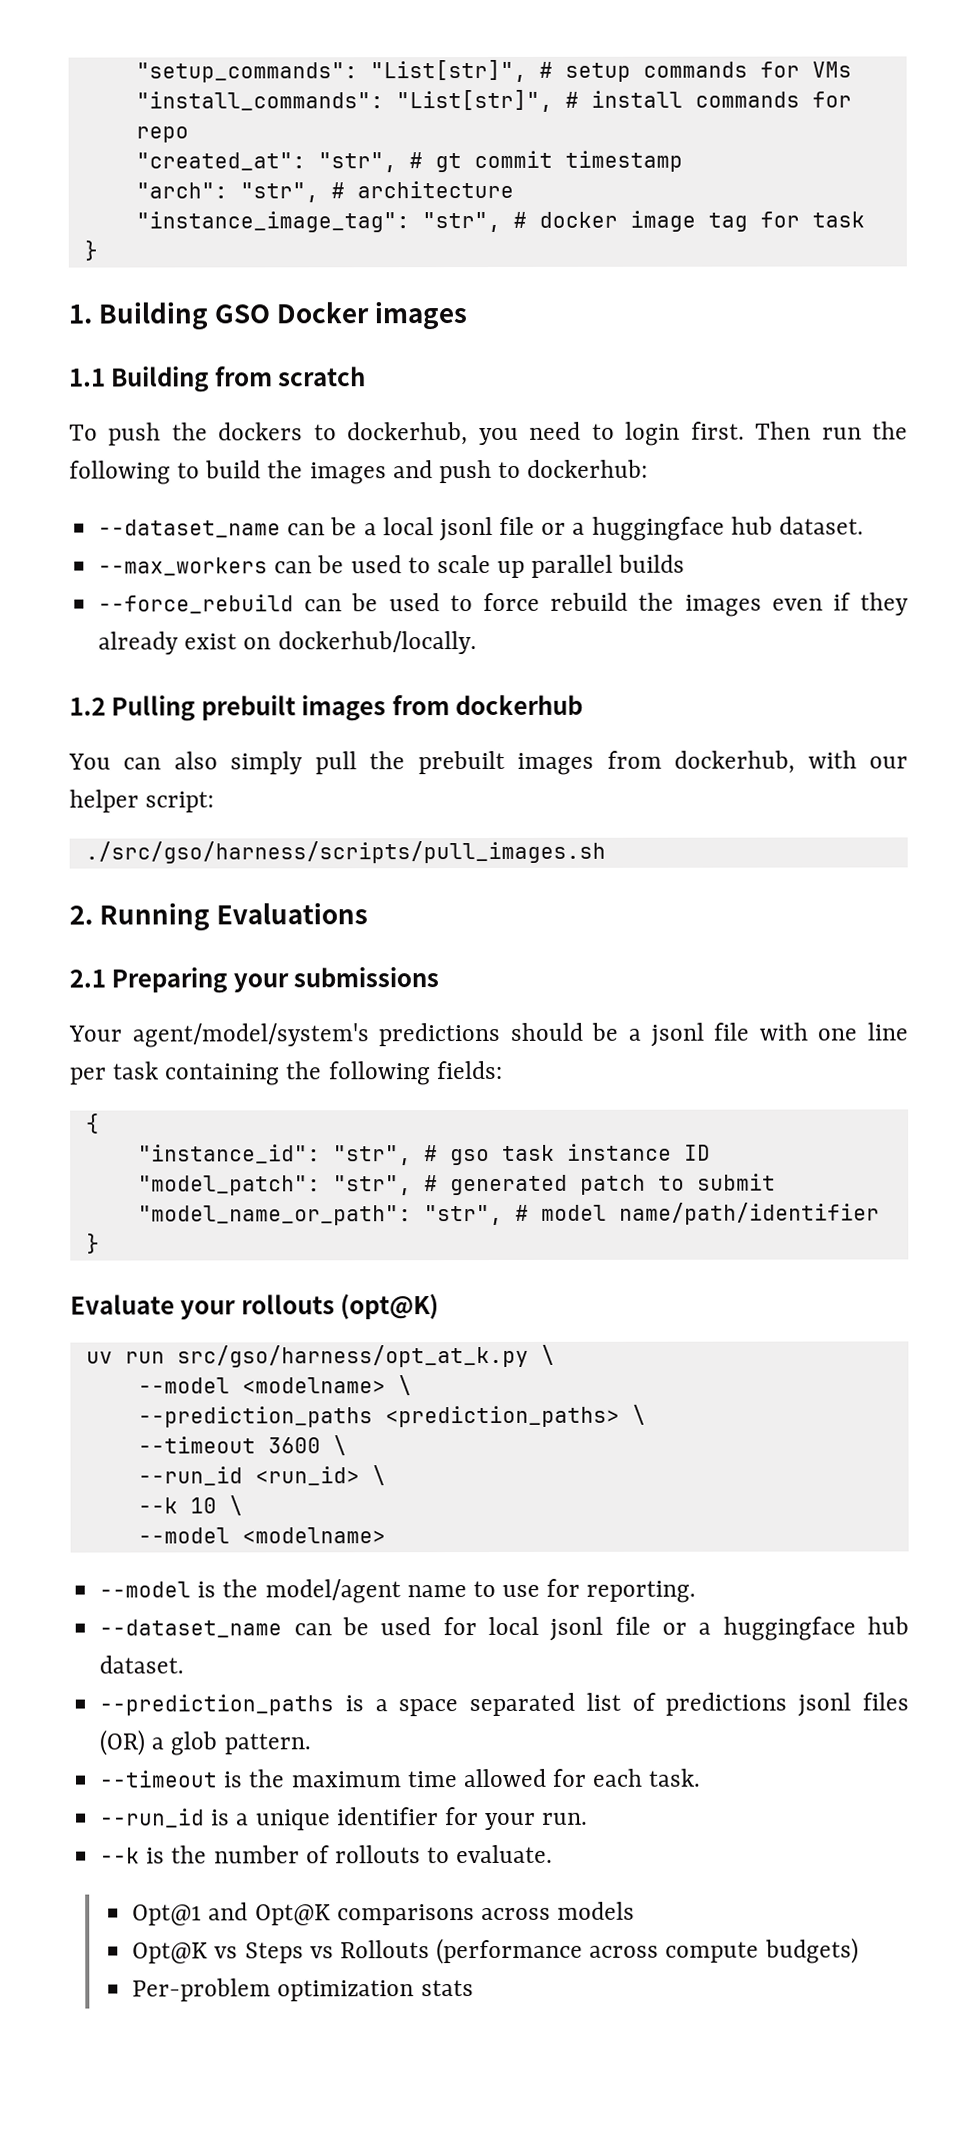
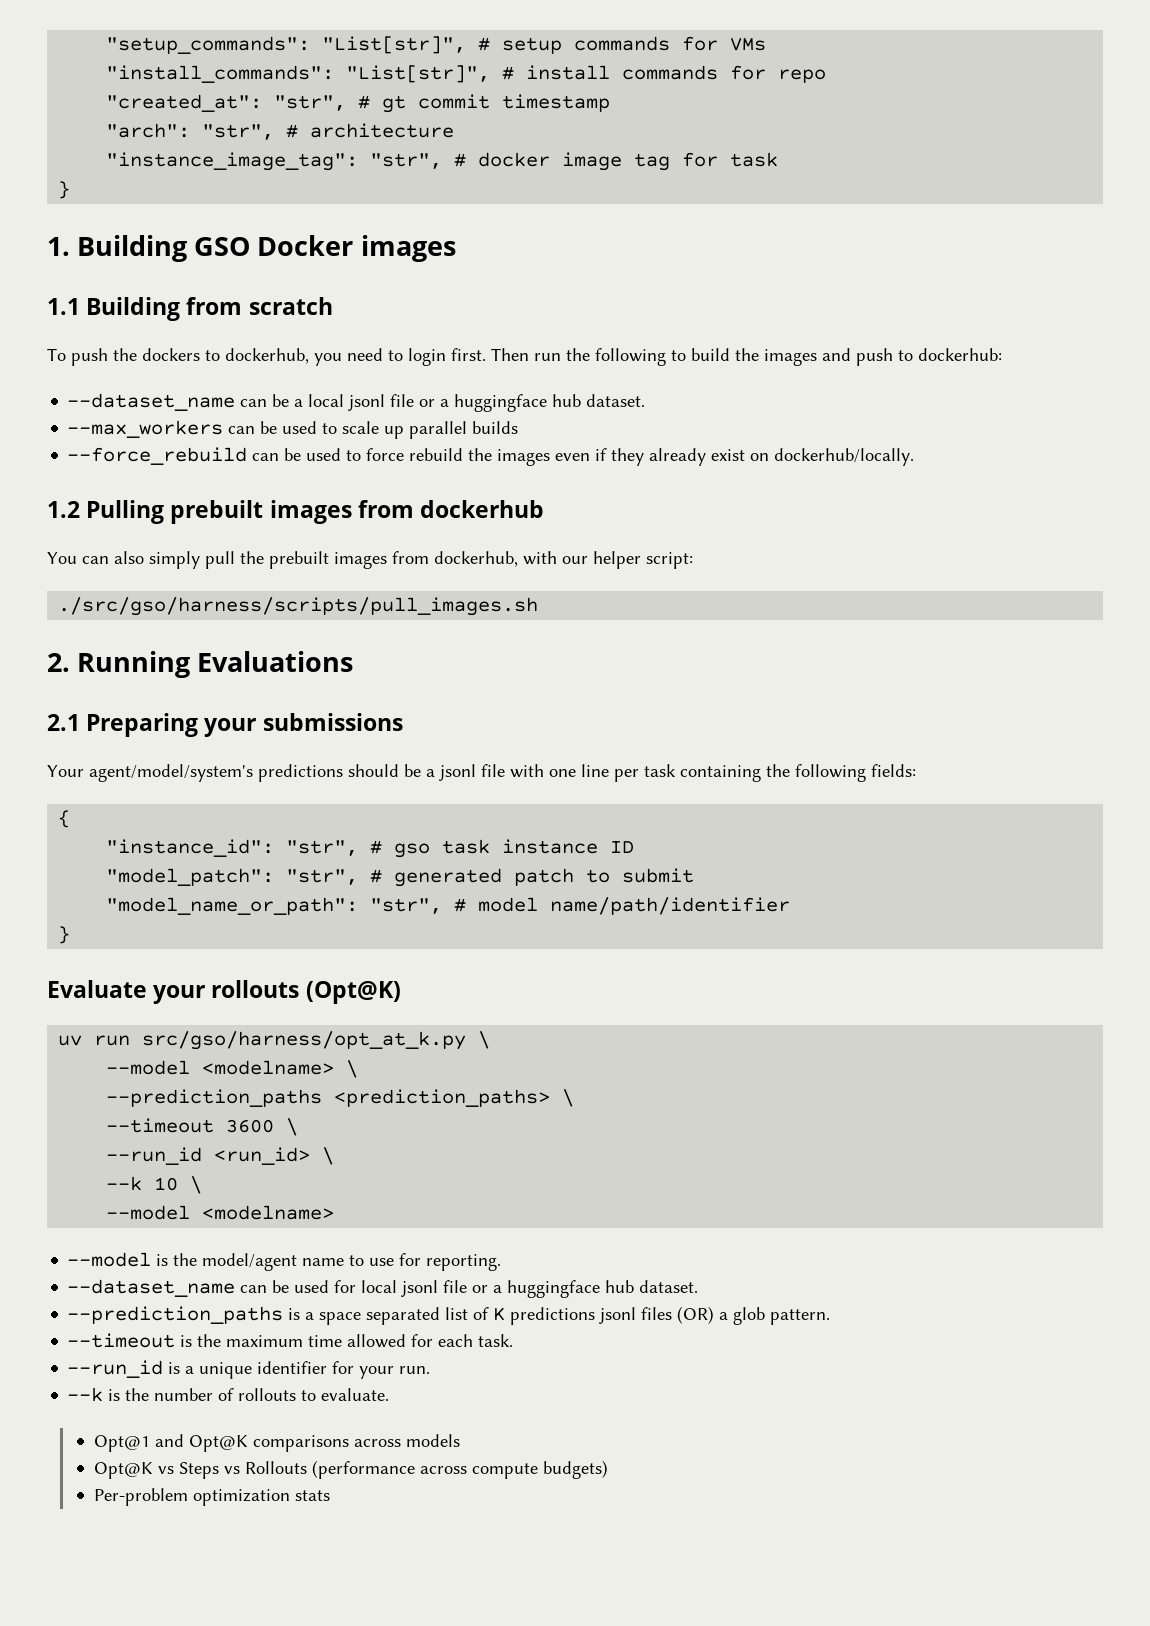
[340,1294,440,1320] (opt@K) -> [305,981,401,1004] (Opt@K)
(656, 1701) none -> [493,1307,506,1321] K

